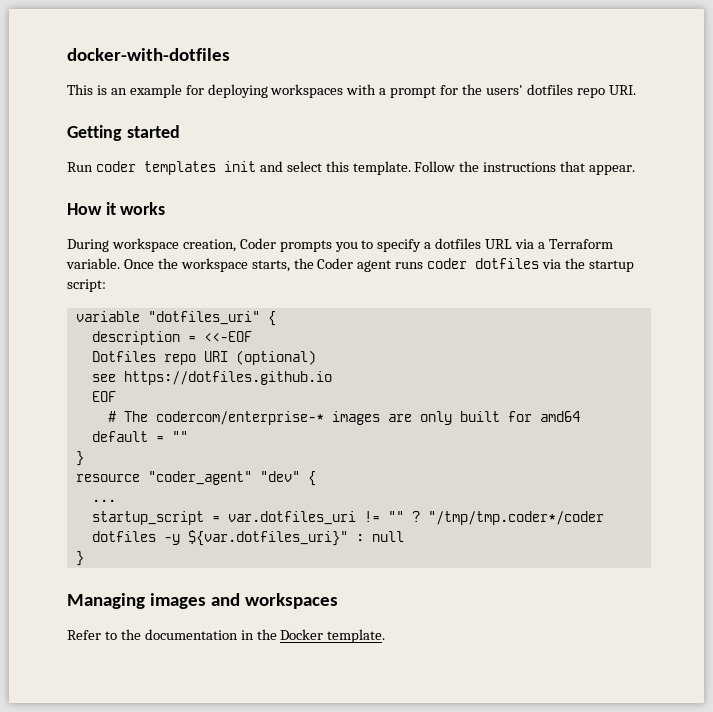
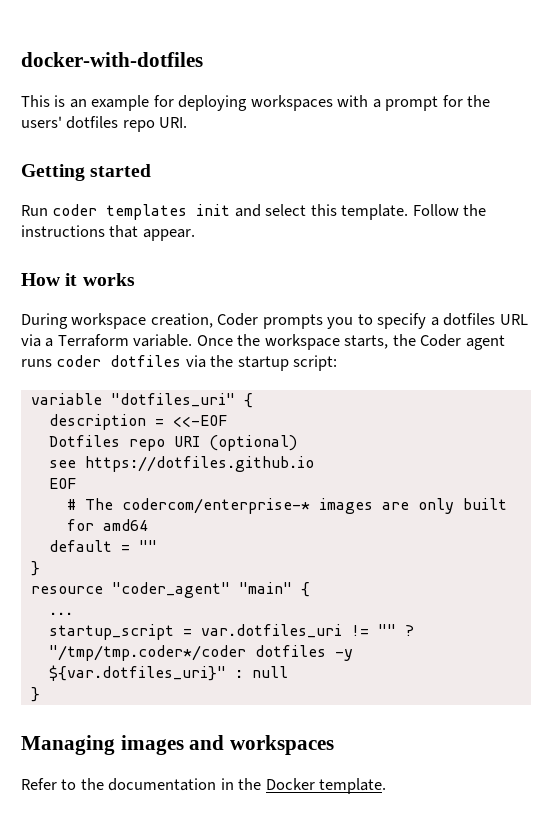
[259,471,300,482] "dev" -> [238,582,292,594] "main"

